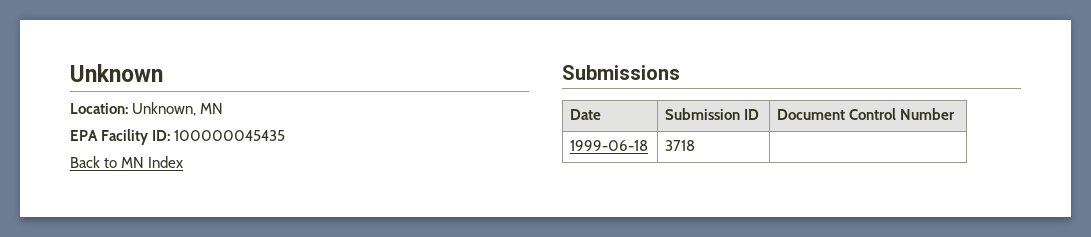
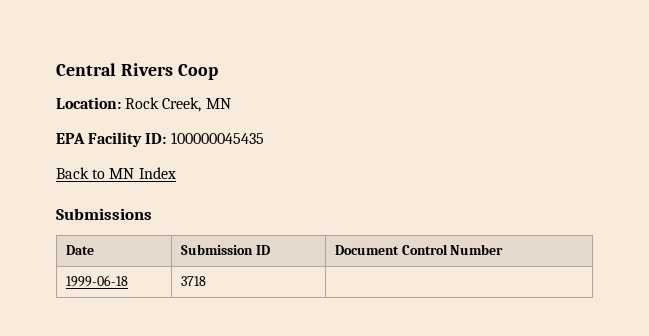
[70,64,163,82] Unknown -> [56,63,218,80] Central Rivers Coop
[132,102,197,116] Unknown, -> [125,97,202,112] Rock Creek,

